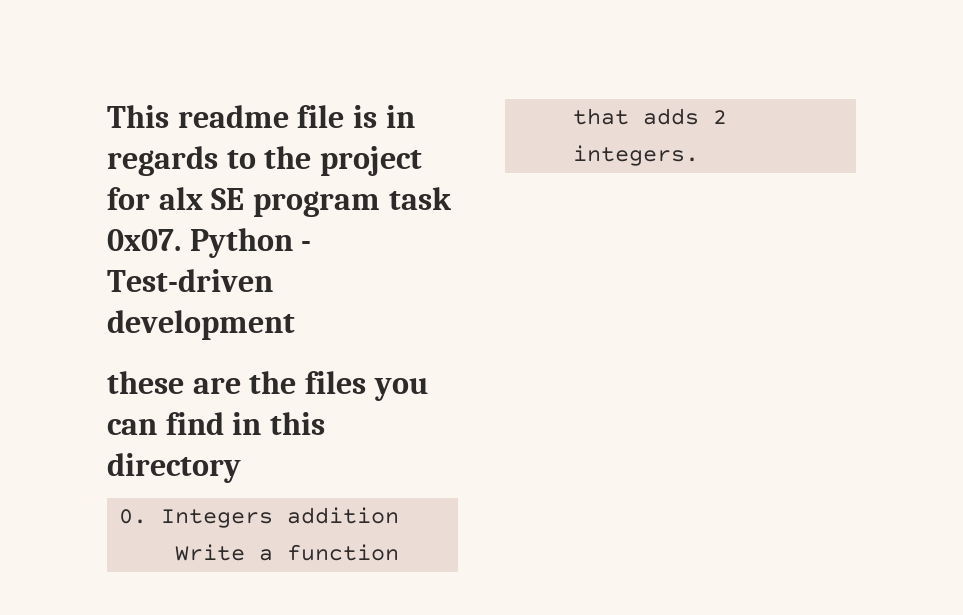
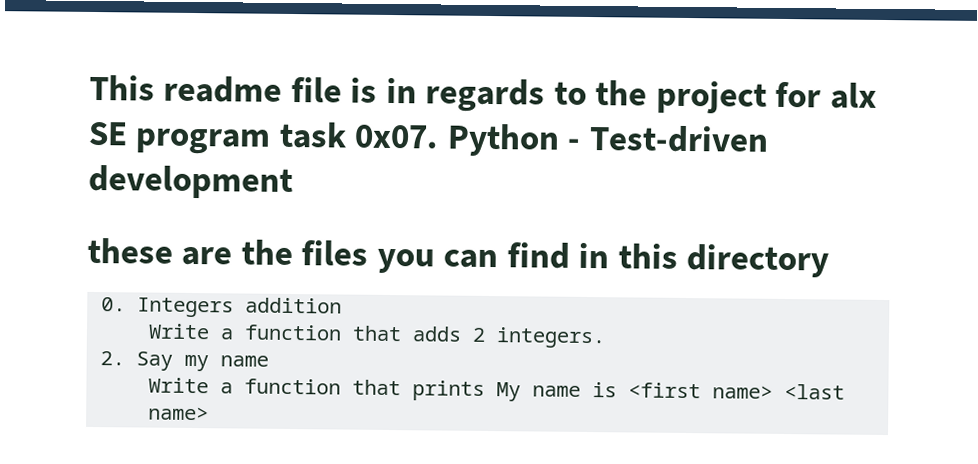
(700, 155) none -> [99,351,269,372] [147,377,845,402] [147,406,209,421] // 2. Say my name // Write a function that prints My name is <first name> <last name>

